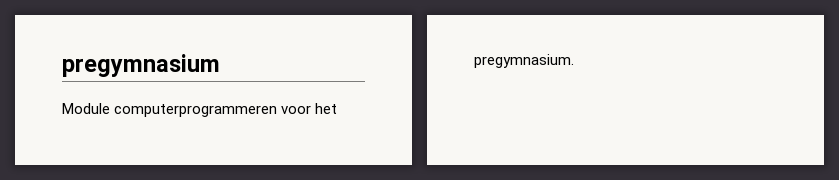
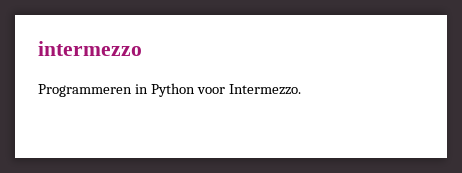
[62,54,220,77] [62,103,338,117] [474,54,574,68] pregymnasium // Module computerprogrammeren voor het pregymnasium. -> [38,41,142,56] [38,83,301,97] intermezzo // Programmeren in Python voor Intermezzo.

